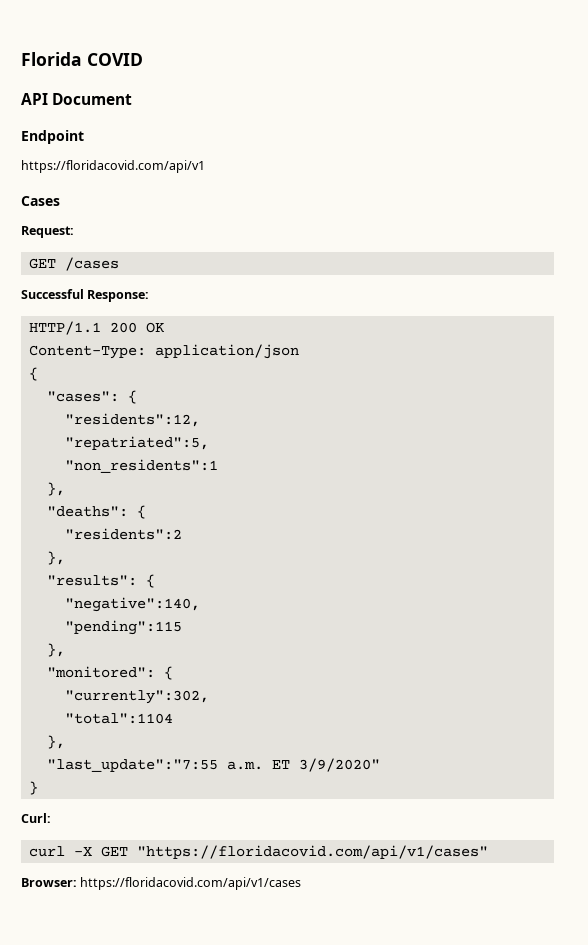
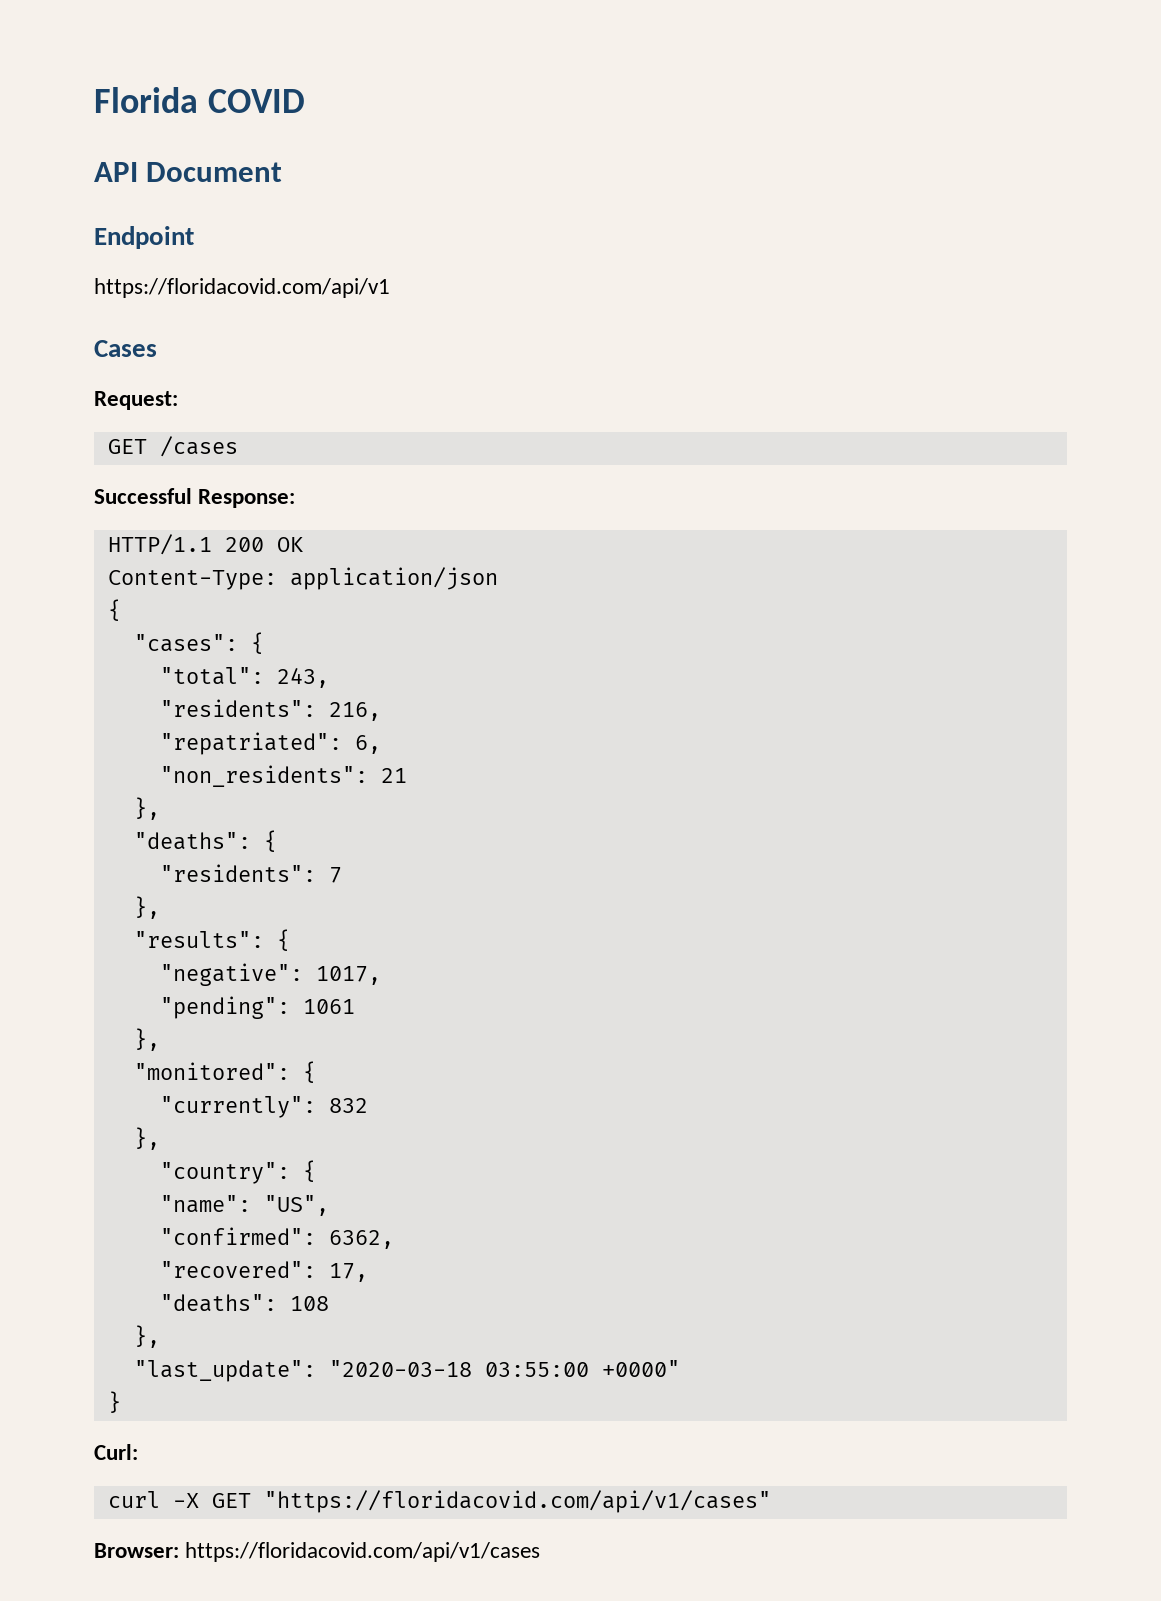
[64,413,200,427] [64,436,209,450] [64,459,218,473] "residents":12, // "repatriated":5, // "non_residents":1 -> [159,667,329,688] [159,699,381,721] [159,732,381,755] [159,765,407,787] "total": 243, // "residents": 216, // "repatriated": 6, // "non_residents": 21
[64,528,182,540] "residents":2 -> [159,864,342,883] "residents": 7
[64,597,200,612] [64,620,182,635] "negative":140, // "pending":115 -> [159,963,381,986] [159,996,355,1019] "negative": 1017, // "pending": 1061
[64,690,209,704] [64,713,173,724] [46,735,65,749] [46,758,380,772] "currently":302, // "total":1104 // }, // "last_update":"7:55 a.m. ET 3/9/2020" -> [159,1096,368,1118] [133,1127,160,1150] [159,1160,316,1184] [159,1195,329,1216] [159,1227,394,1249] [159,1261,368,1282] [159,1294,329,1312] [133,1325,160,1348] [133,1360,680,1382] "currently": 832 // }, // "country": { // "name": "US", // "confirmed": 6362, // "recovered": 17, // "deaths": 108 // }, // "last_update": "2020-03-18 03:55:00 +0000"

